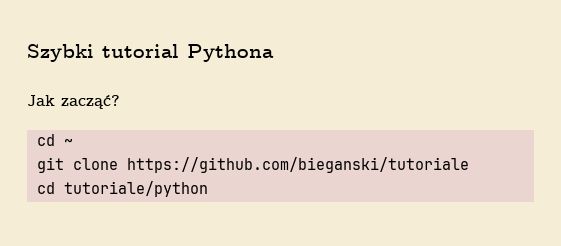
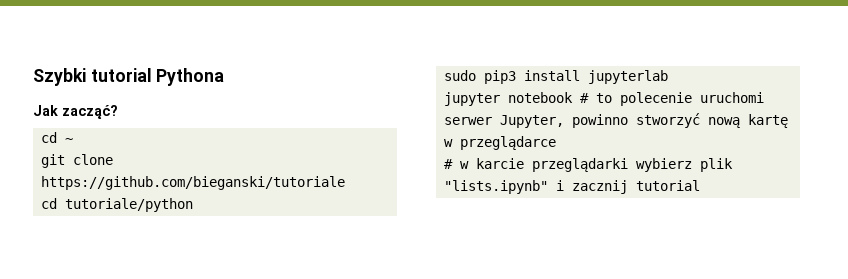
(209, 189) none -> [444,70,669,84] [444,92,765,106] [444,113,789,128] [444,136,557,150] [444,158,734,172] [444,180,701,194] // sudo pip3 install jupyterlab // jupyter notebook # to polecenie uruchomi serwer Jupyter, powinno stworzyć nową kartę w przeglądarce // # w karcie przeglądarki wybierz plik "lists.ipynb" i zacznij tutorial

